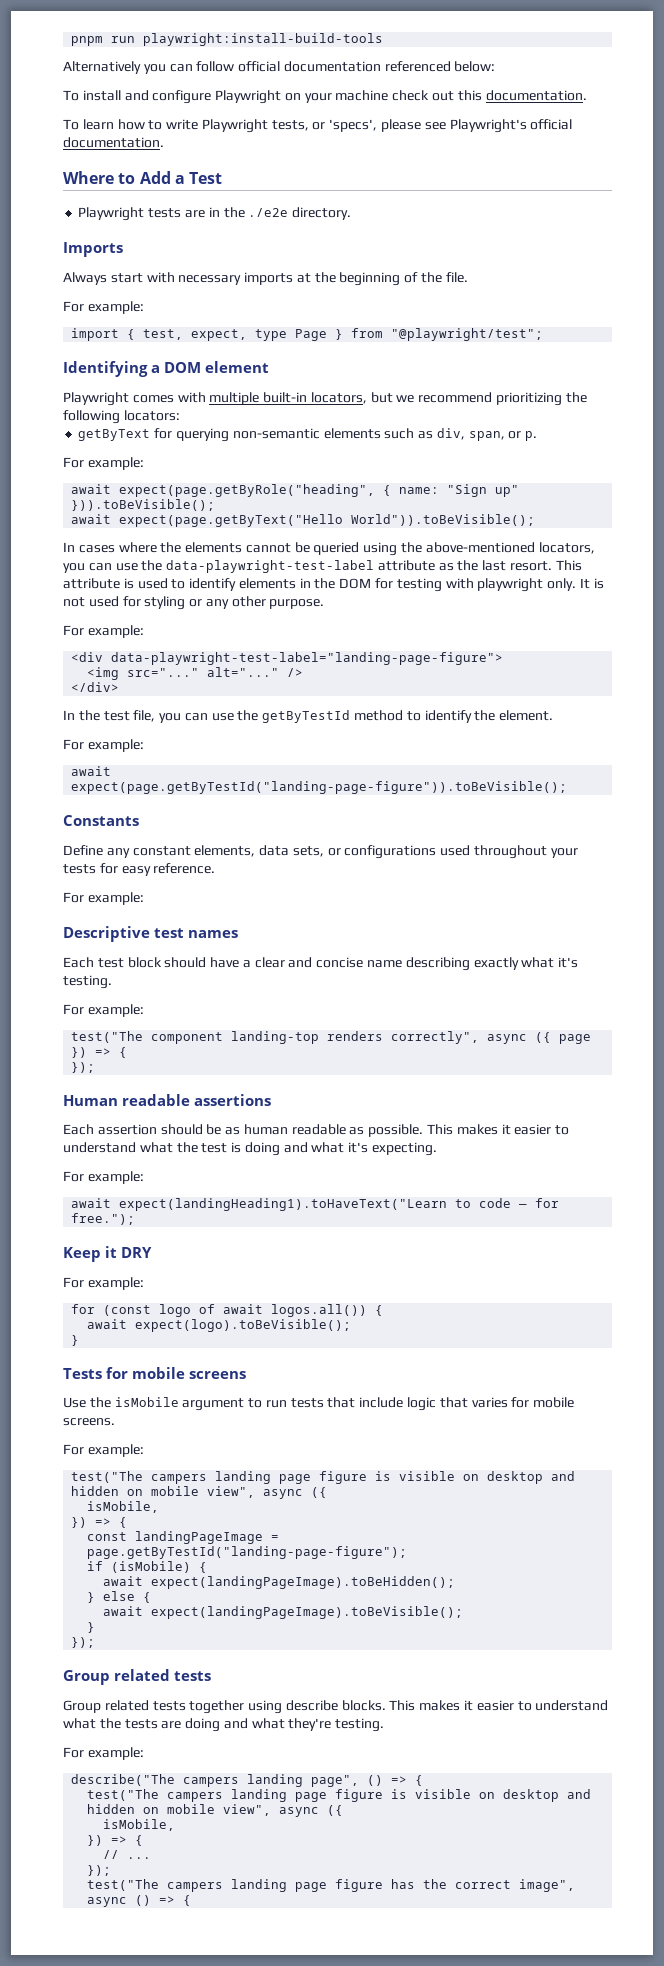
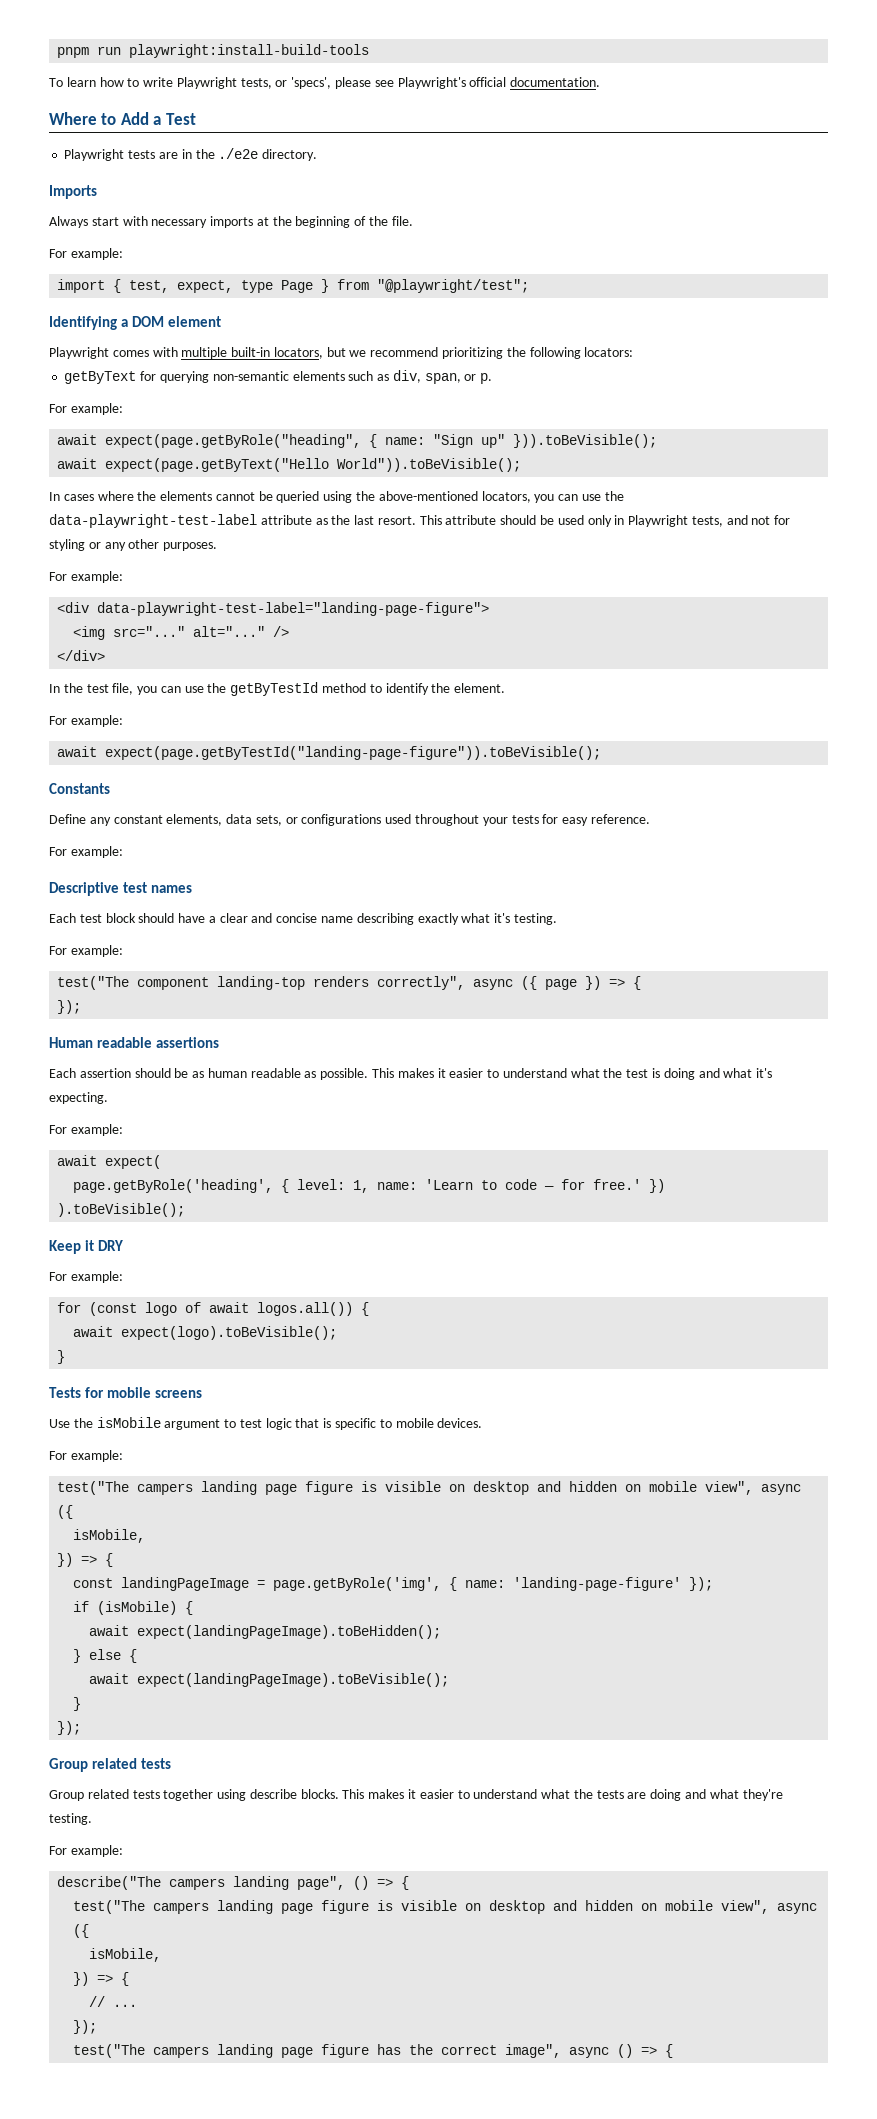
[63,61,496,74] [63,90,587,104] // Alternatively you can follow official documentation referenced below: // To install and configure Playwright on your machine check out this documentation. -> (370, 51) none
[123,578,604,592] [63,596,119,607] is used to identify elements in the DOM for testing with playwright only. It is not used -> [500,515,771,527] should be used only in Playwright tests, and not
[269,599,325,609] purpose. -> [163,542,218,551] purposes.
[119,1198,448,1211] expect(landingHeading1).toHaveText("Learn -> [105,1155,162,1169] [73,1179,474,1193] expect( // page.getByRole('heading', { level: 1, name: 'Learn
[71,1213,136,1225] free."); -> [593,1179,666,1193] [57,1203,186,1217] free.' }) // ).toBeVisible();
[265,1397,575,1411] [63,1418,115,1426] run tests that include logic that varies for mobile screens. -> [239,1418,483,1430] test logic that is specific to mobile devices.
[87,1546,408,1559] page.getByTestId("landing-page-figure"); -> [273,1577,714,1591] page.getByRole('img', { name: 'landing-page-figure' });

